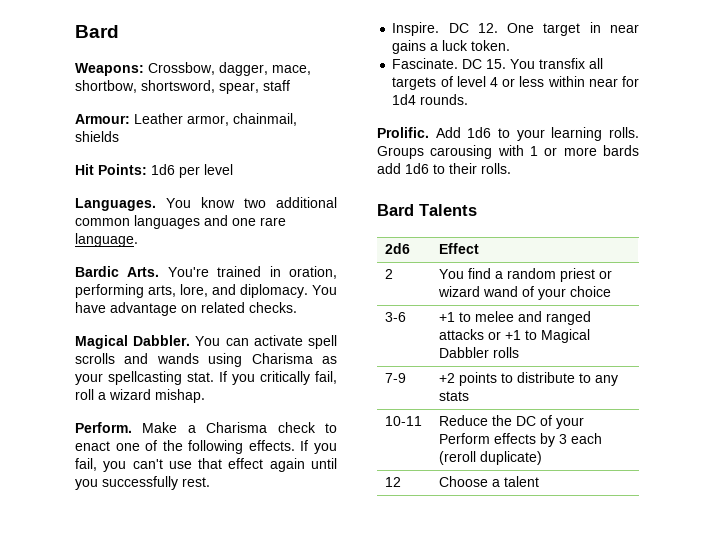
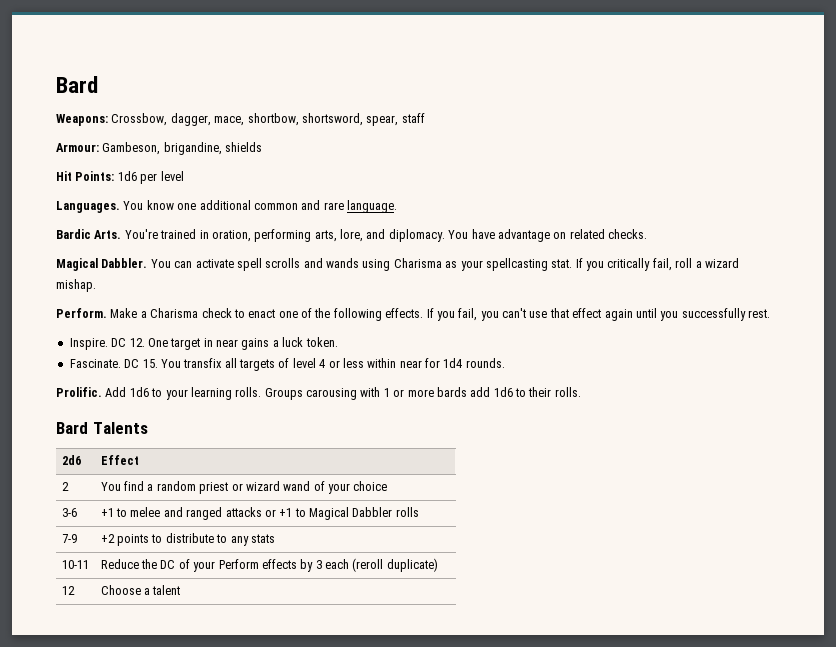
[134,113,297,126] Leather armor, chainmail, -> [102,142,222,155] Gambeson, brigandine,
[244,198,266,208] two -> [177,203,197,210] one
[134,215,256,229] languages and one -> [301,200,321,210] and

